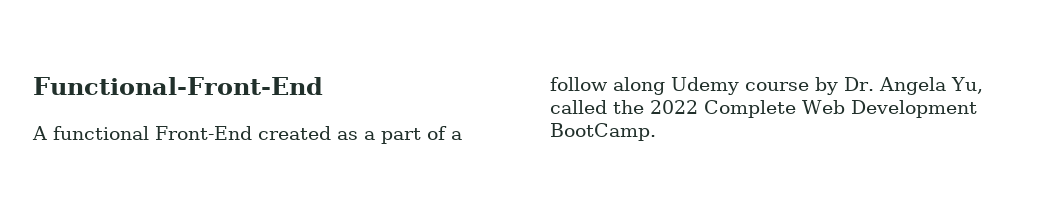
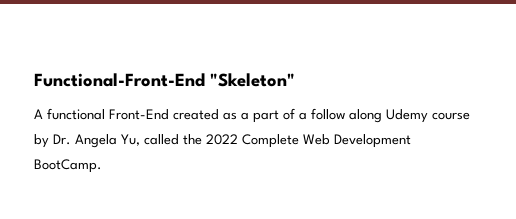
(323, 86) none -> [210,73,295,87] "Skeleton"

